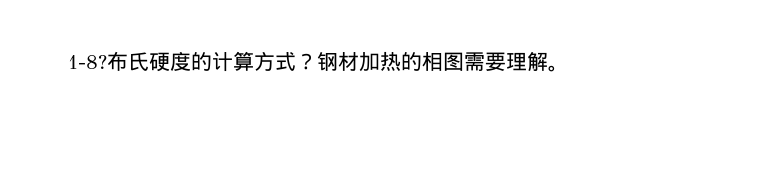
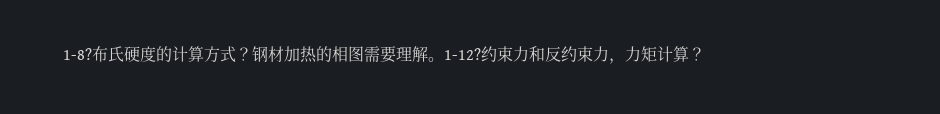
(570, 68) none -> [444,46,705,64] 1-12?约束力和反约束力，力矩计算？

